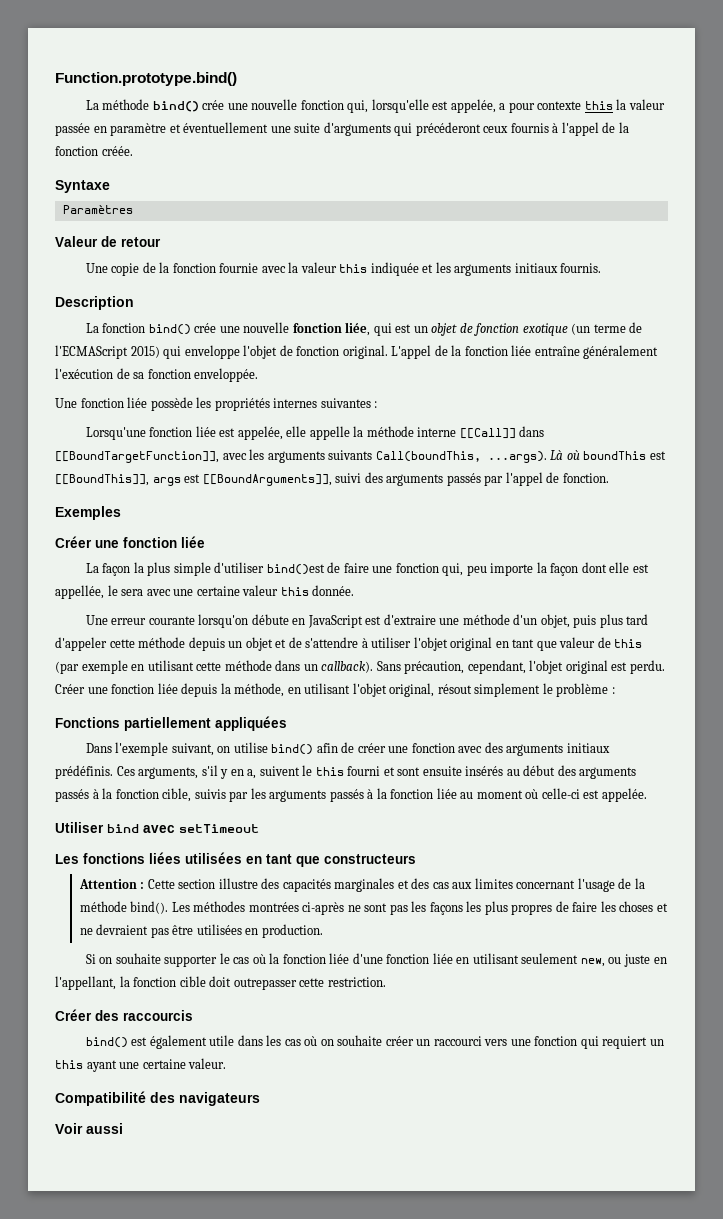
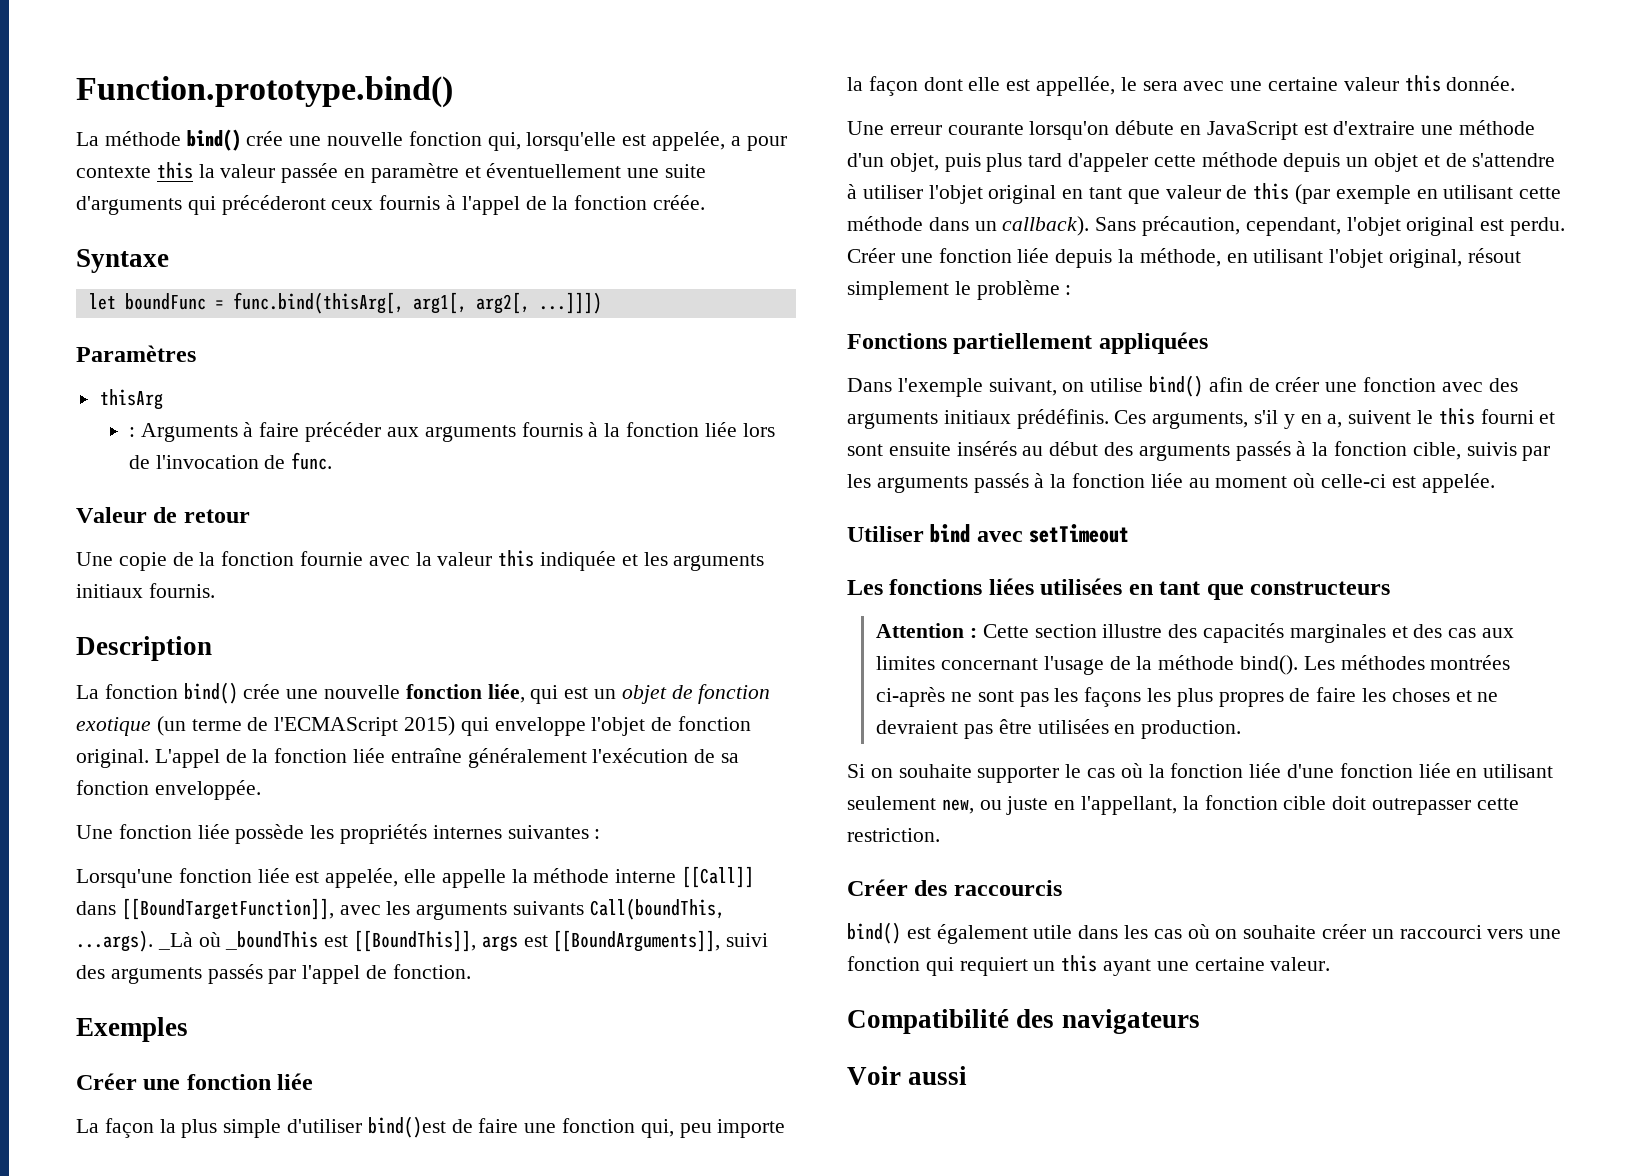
[62,205,133,214] Paramètres -> [88,292,602,314] [76,345,196,362] [99,389,163,410] [128,422,775,442] [128,452,333,470] let boundFunc = func.bind(thisArg[, arg1[, arg2[, ...]]]) // Paramètres // thisArg // : Arguments à faire précéder aux arguments fournis à la fonction liée lors de l'invocation de func.
[550,450,647,460] Là où boundThis -> [157,931,319,950] _Là où _boundThis

